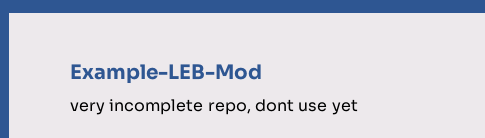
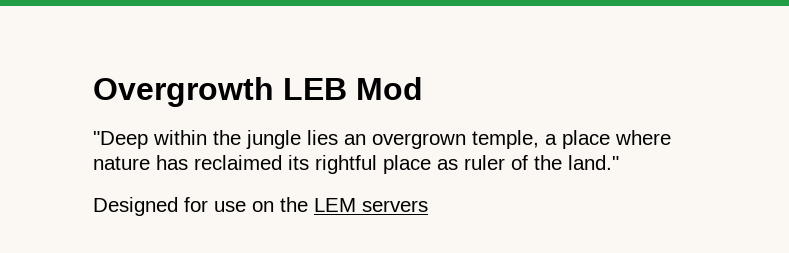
[70,64,262,84] [70,99,358,115] Example-LEB-Mod // very incomplete repo, dont use yet -> [93,77,423,107] [93,130,671,149] [93,155,619,174] [93,197,428,216] Overgrowth LEB Mod // "Deep within the jungle lies an overgrown temple, a place where nature has reclaimed its rightful place as ruler of the land." // Designed for use on the LEM servers

